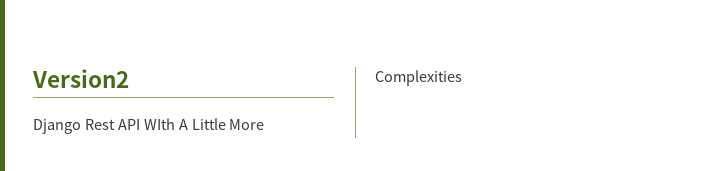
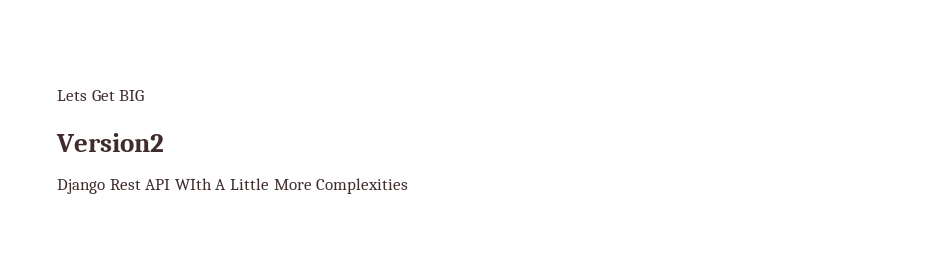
(32, 78) none -> [57,90,145,101] Lets Get BIG //

